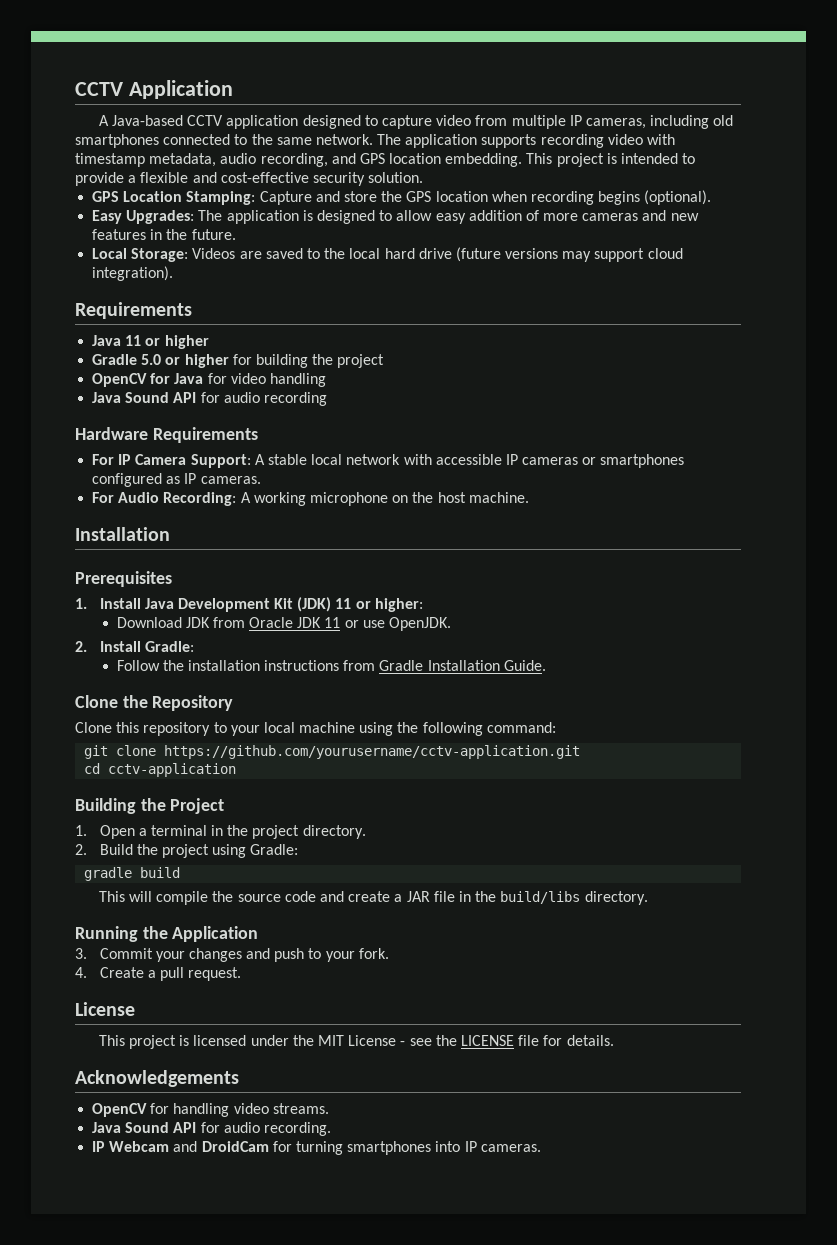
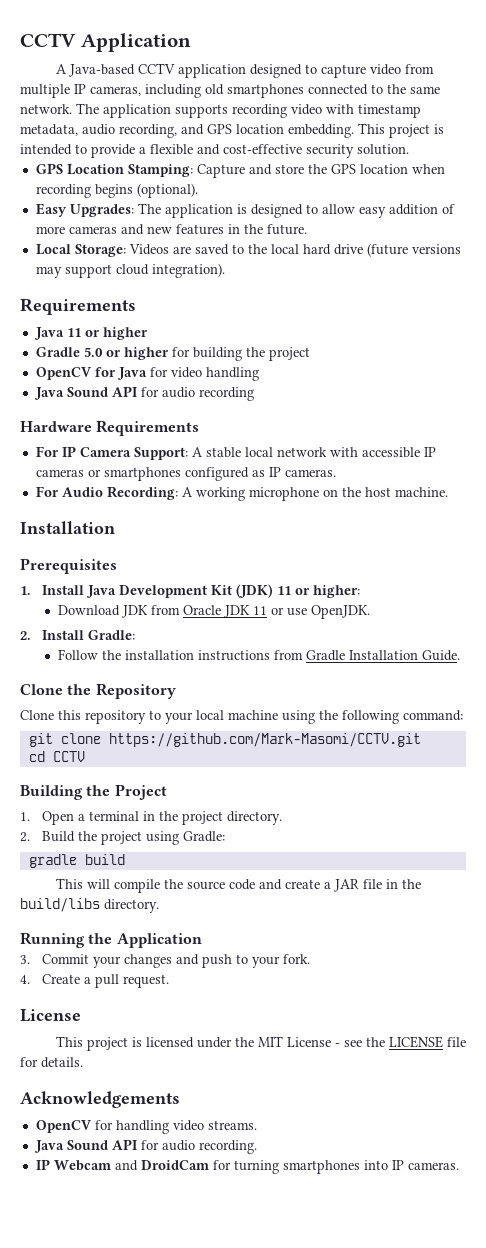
[164,745,581,759] https://github.com/yourusername/cctv-application.git -> [108,733,421,747] https://github.com/Mark-Masomi/CCTV.git
[108,763,237,777] cctv-application -> [52,751,85,762] CCTV

